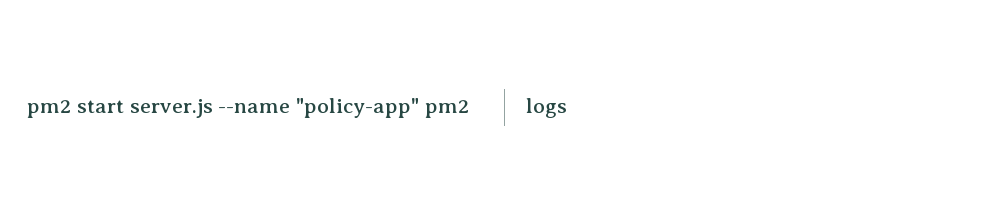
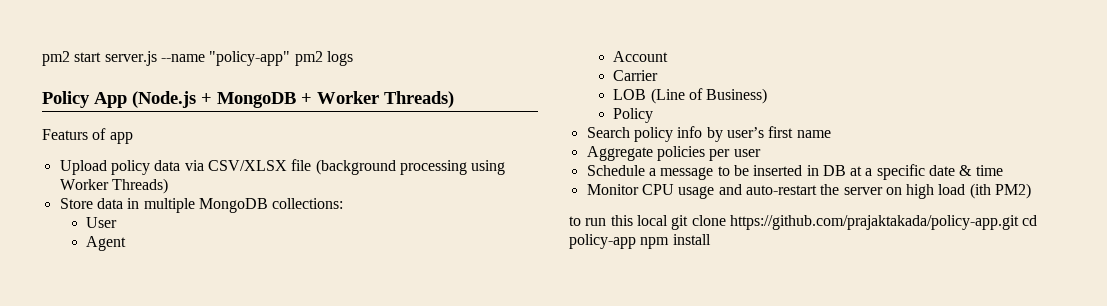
(567, 108) none -> [42,91,454,108] [42,128,133,144] [59,159,506,175] [59,178,168,194] [59,198,344,213] [86,217,118,228] [86,236,127,251] [613,51,669,62] [613,70,659,81] [613,88,768,104] [613,108,654,123] [586,126,831,142] [586,146,761,161] [586,164,1003,180] [586,183,1032,199] [569,215,1038,230] [569,234,711,249] // Policy App (Node.js + MongoDB + Worker Threads) // Featurs of app // Upload policy data via CSV/XLSX file (background processing using Worker Threads) // Store data in multiple MongoDB collections: // User // Agent // Account // Carrier // LOB (Line of Business) // Policy // Search policy info by user’s first name // Aggregate policies per user // Schedule a message to be inserted in DB at a specific date & time // Monitor CPU usage and auto-restart the server on high load (ith PM2) // to run this local git clone https://github.com/prajaktakada/policy-app.git cd policy-app npm install

